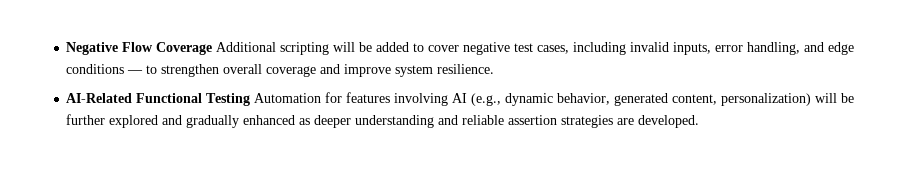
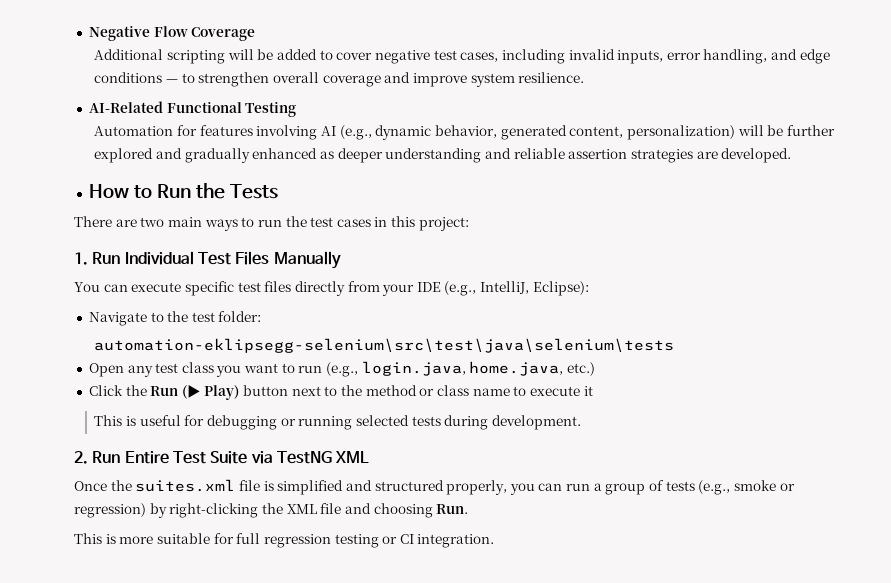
(213, 48) none -> (256, 34) //
(251, 99) none -> (297, 109) //
(700, 121) none -> [88,183,278,199] [74,216,469,231] [74,251,341,269] [74,281,589,296] [88,311,262,326] [94,338,675,353] [88,361,595,377] [88,385,593,400] [94,415,581,430] [74,451,370,464] [74,479,795,495] [74,503,469,518] [74,533,495,548] // How to Run the Tests // There are two main ways to run the test cases in this project: // 1. Run Individual Test Files Manually // You can execute specific test files directly from your IDE (e.g., IntelliJ, Eclipse): // Navigate to the test folder: // automation-eklipsegg-selenium\src\test\java\selenium\tests // Open any test class you want to run (e.g., login.java, home.java, etc.) // Click the Run (▶ Play) button next to the method or class name to execute it // This is useful for debugging or running selected tests during development. // 2. Run Entire Test Suite via TestNG XML // Once the suites.xml file is simplified and structured properly, you can run a group of tests (e.g., smoke or regression) by right-clicking the XML file and choosing Run. // This is more suitable for full regression testing or CI integration.

